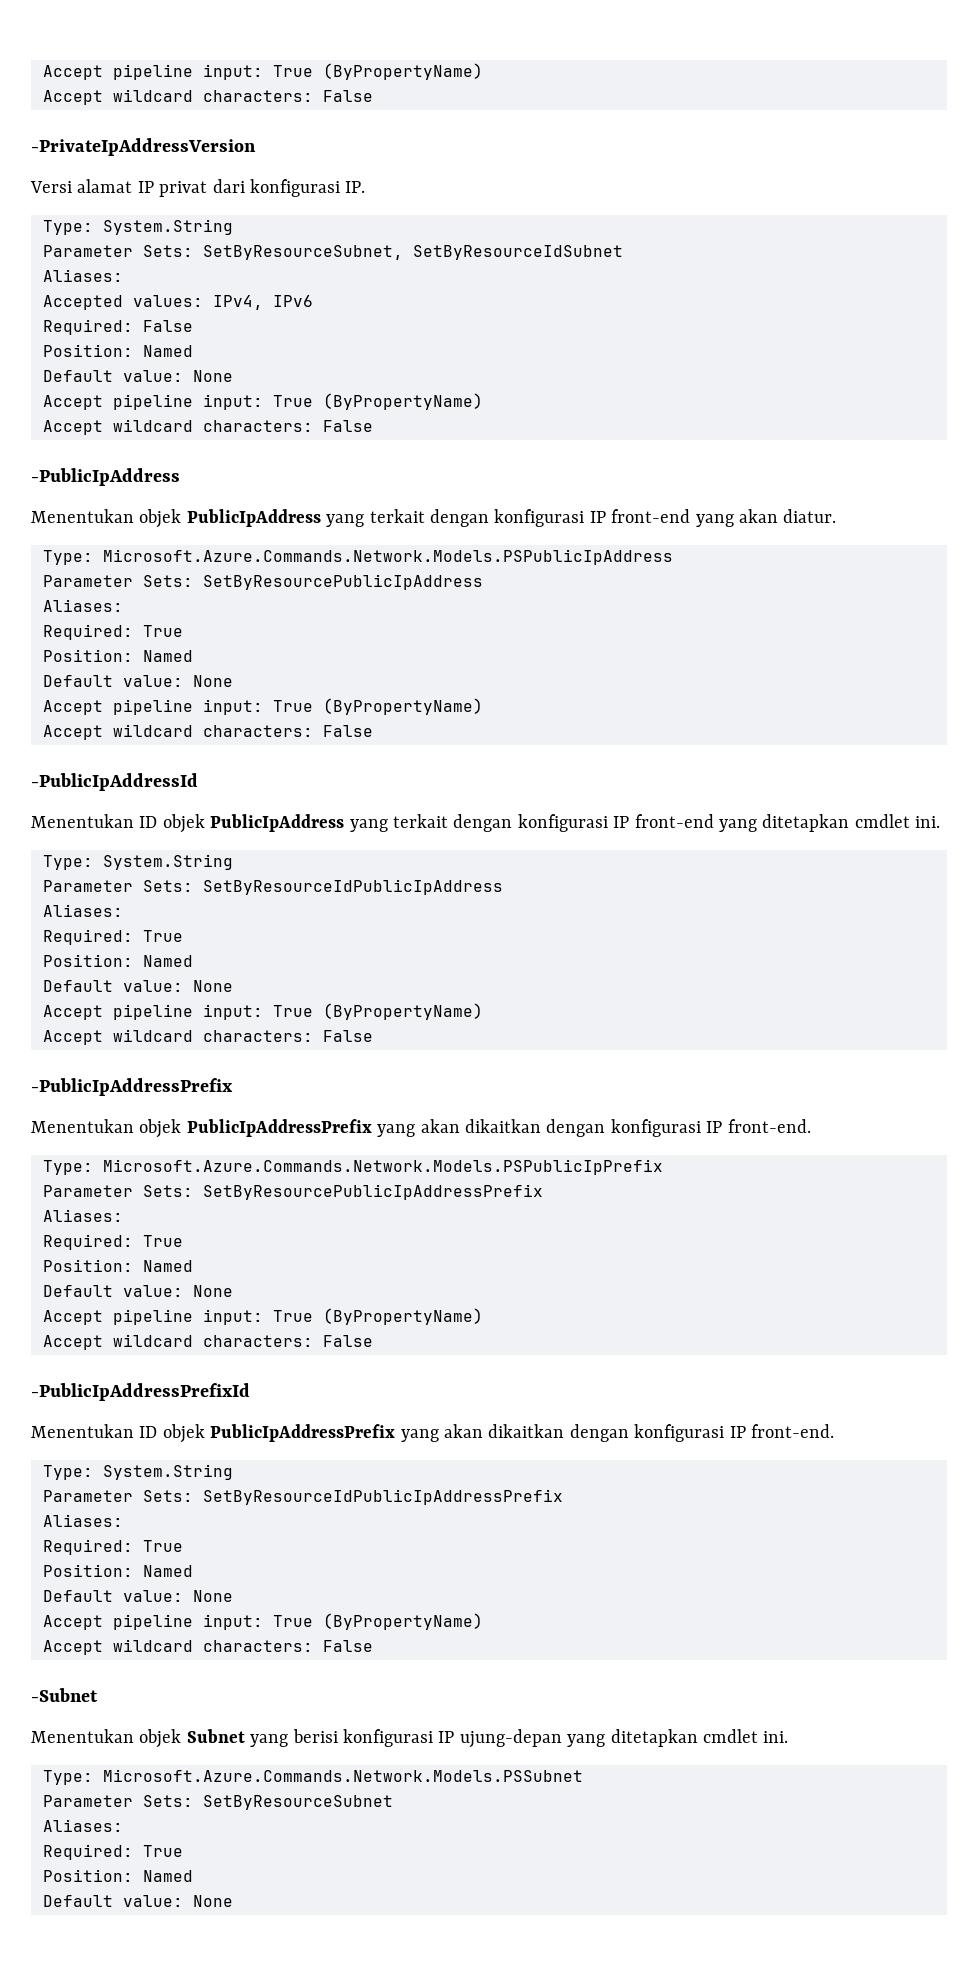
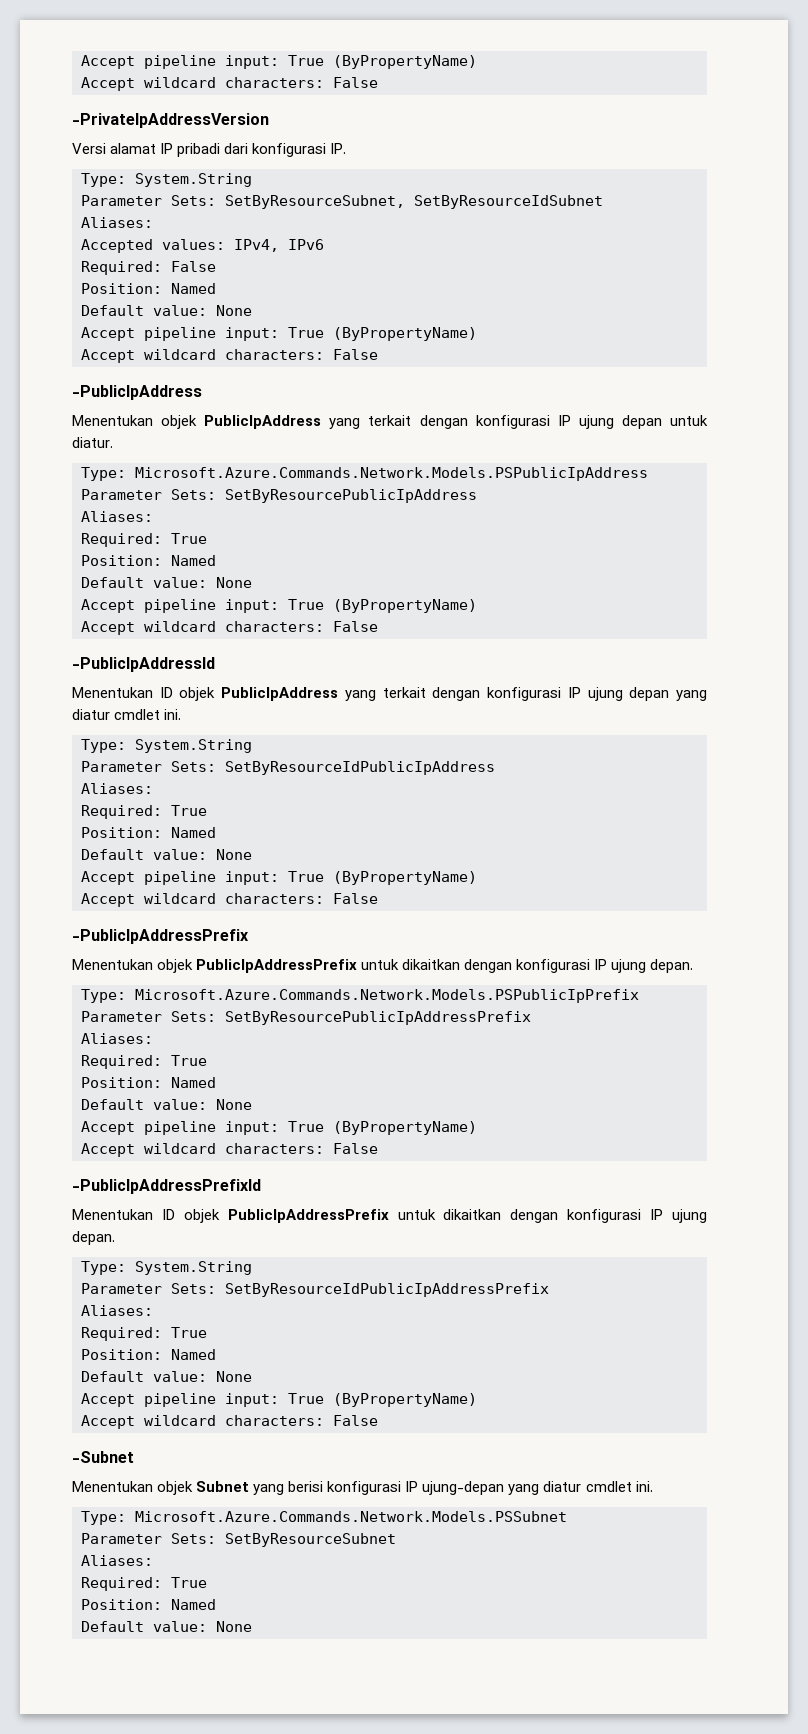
[159,181,208,197] privat -> [177,143,221,157] pribadi
[611,509,778,527] front-end yang akan -> [578,415,709,429] ujung depan untuk
[634,814,850,832] front-end yang ditetapkan -> [587,687,708,701] [72,709,110,720] ujung depan yang diatur
[377,1119,811,1137] yang akan dikaitkan dengan konfigurasi IP front-end. -> [361,959,694,973] untuk dikaitkan dengan konfigurasi IP ujung depan.
[400,1424,834,1442] yang akan dikaitkan dengan konfigurasi IP front-end. -> [397,1209,708,1223] [72,1231,115,1245] untuk dikaitkan dengan konfigurasi IP ujung depan.
[610,1729,698,1747] ditetapkan -> [543,1481,582,1492] diatur

